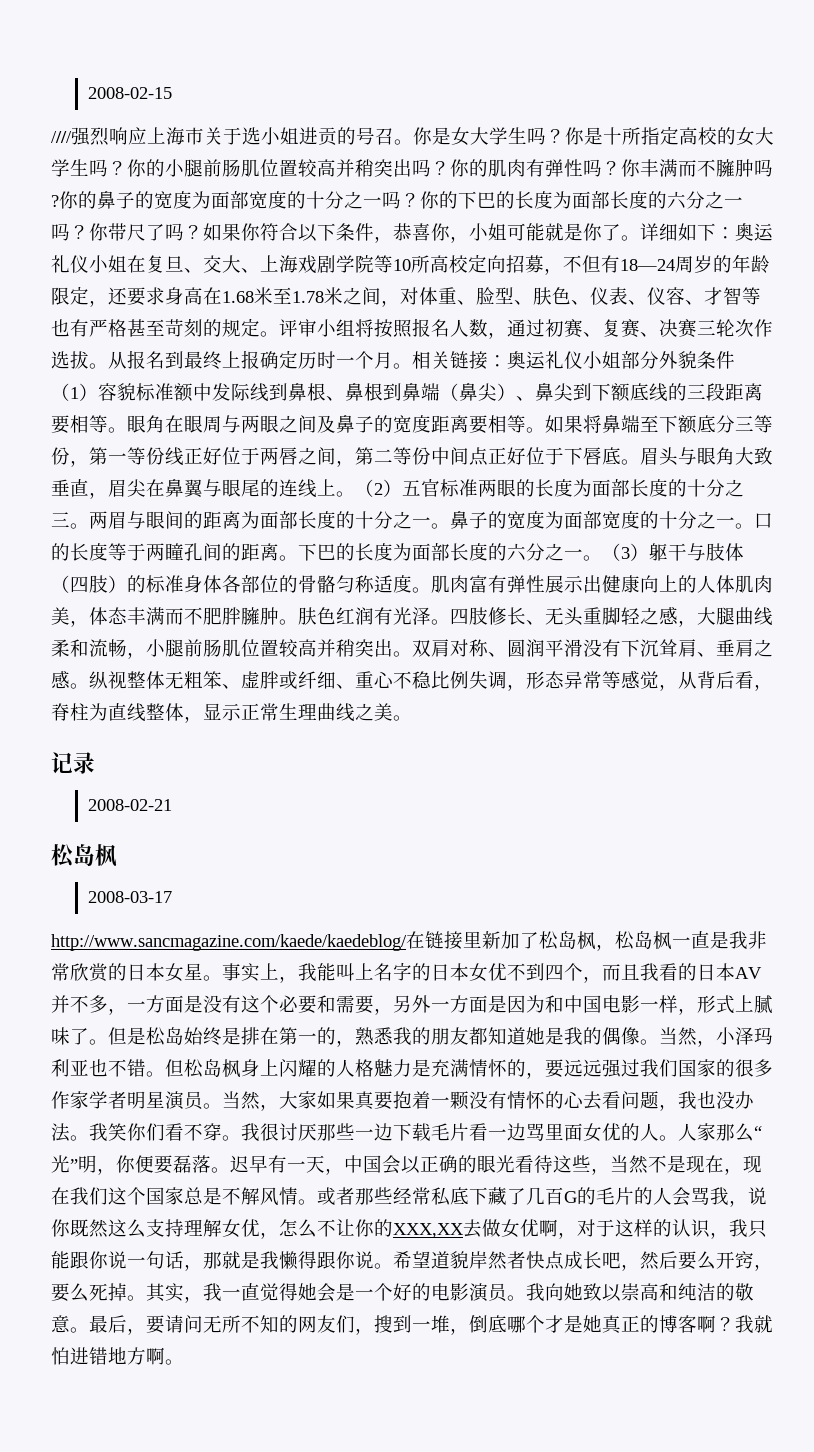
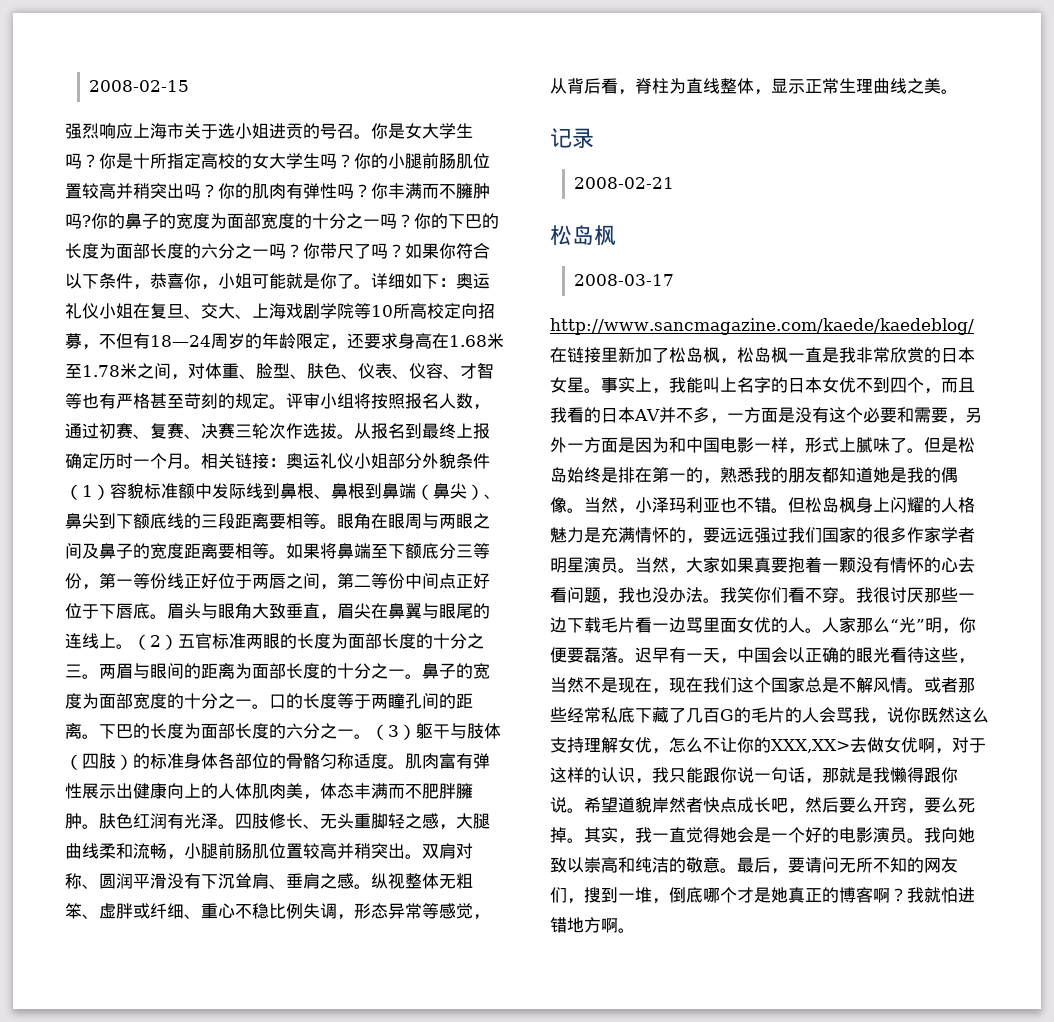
[51,131,72,143] //// -> (190, 86) none
[393,1223,464,1238] XXX,XX -> [771,739,850,753] XXX,XX>

